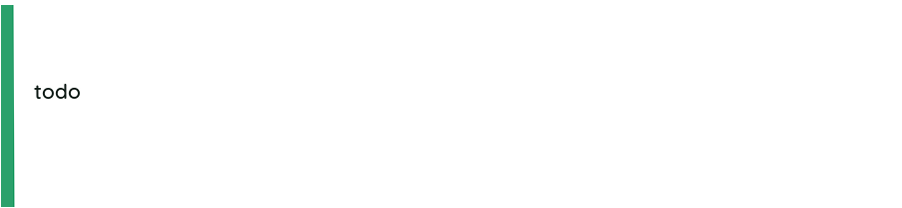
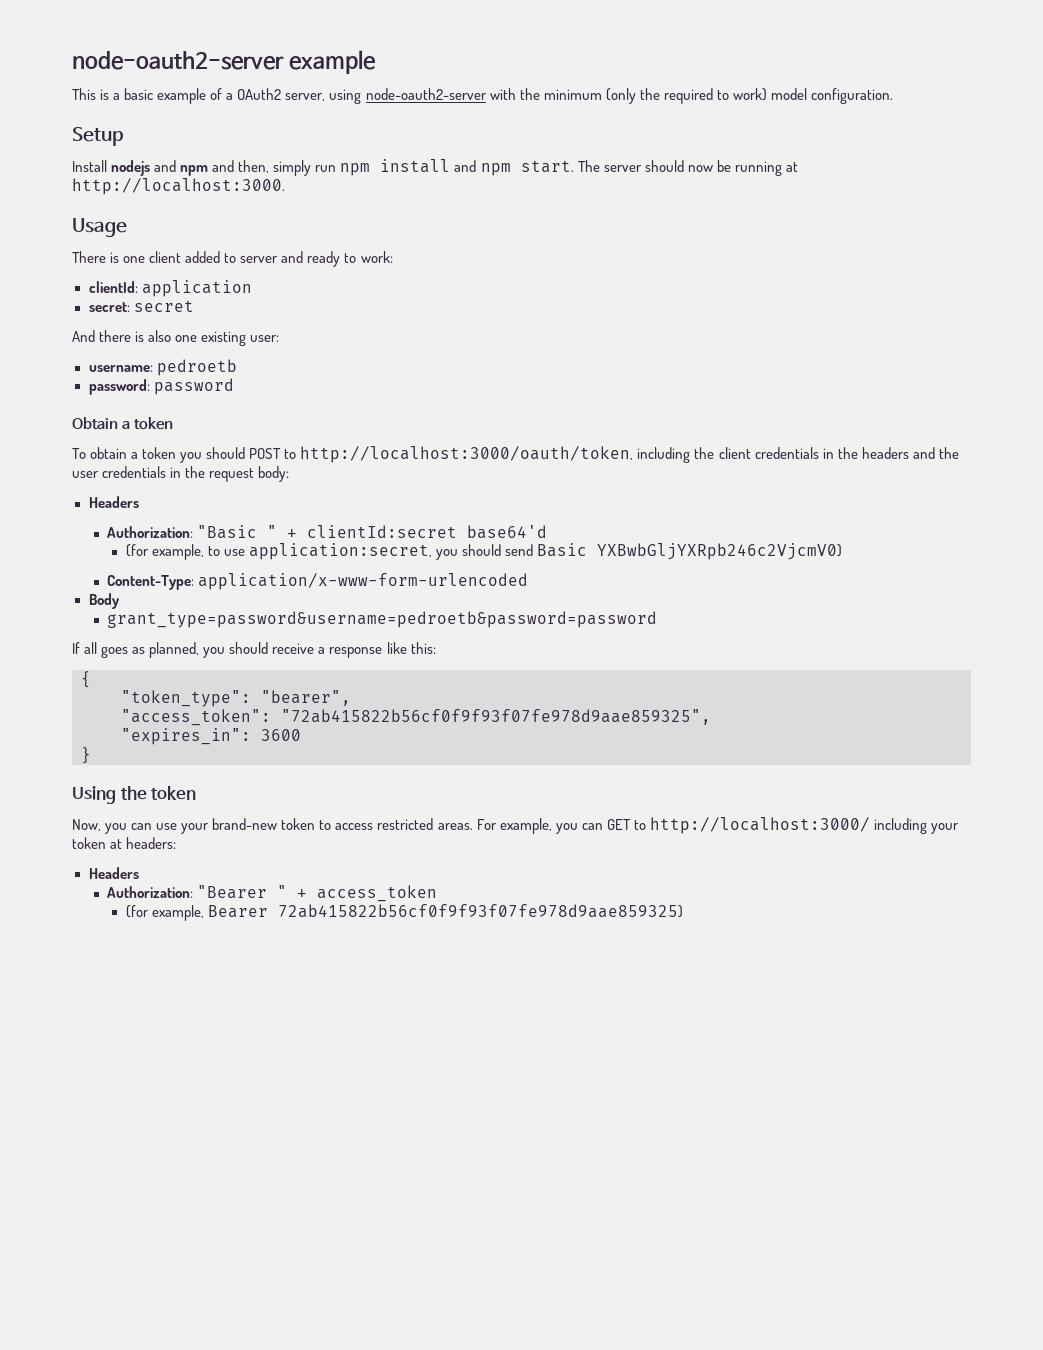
[33,83,81,99] todo -> [72,50,376,74] [72,88,893,104] [72,127,123,146] [72,159,798,176] [72,178,285,195] [72,218,127,237] [72,251,393,267] [88,280,252,297] [88,300,194,312] [72,330,280,346] [88,359,237,376] [88,378,234,395] [72,417,174,430] [72,446,959,463] [72,466,290,482] [88,496,139,508] [107,525,548,539] [125,543,843,560] [107,573,529,590] [88,593,120,609] [107,611,658,628] [72,642,436,658] [81,671,91,688] [121,690,351,707] [121,709,711,726] [121,728,301,745] [81,747,91,764] [72,786,197,804] [72,817,959,834] [72,837,177,849] [88,867,139,879] [107,885,438,902] [125,904,684,921] node-oauth2-server example // This is a basic example of a OAuth2 server, using node-oauth2-server with the minimum (only the required to work) model configuration. // Setup // Install nodejs and npm and then, simply run npm install and npm start. The server should now be running at http://localhost:3000. // Usage // There is one client added to server and ready to work: // clientId: application // secret: secret // And there is also one existing user: // username: pedroetb // password: password // Obtain a token // To obtain a token you should POST to http://localhost:3000/oauth/token, including the client credentials in the headers and the user credentials in the request body: // Headers // Authorization: "Basic " + clientId:secret base64'd // (for example, to use application:secret, you should send Basic YXBwbGljYXRpb246c2VjcmV0) // Content-Type: application/x-www-form-urlencoded // Body // grant_type=password&username=pedroetb&password=password // If all goes as planned, you should receive a response like this: // { // "token_type": "bearer", // "access_token": "72ab415822b56cf0f9f93f07fe978d9aae859325", // "expires_in": 3600 // } // Using the token // Now, you can use your brand-new token to access restricted areas. For example, you can GET to http://localhost:3000/ including your token at headers: // Headers // Authorization: "Bearer " + access_token // (for example, Bearer 72ab415822b56cf0f9f93f07fe978d9aae859325)

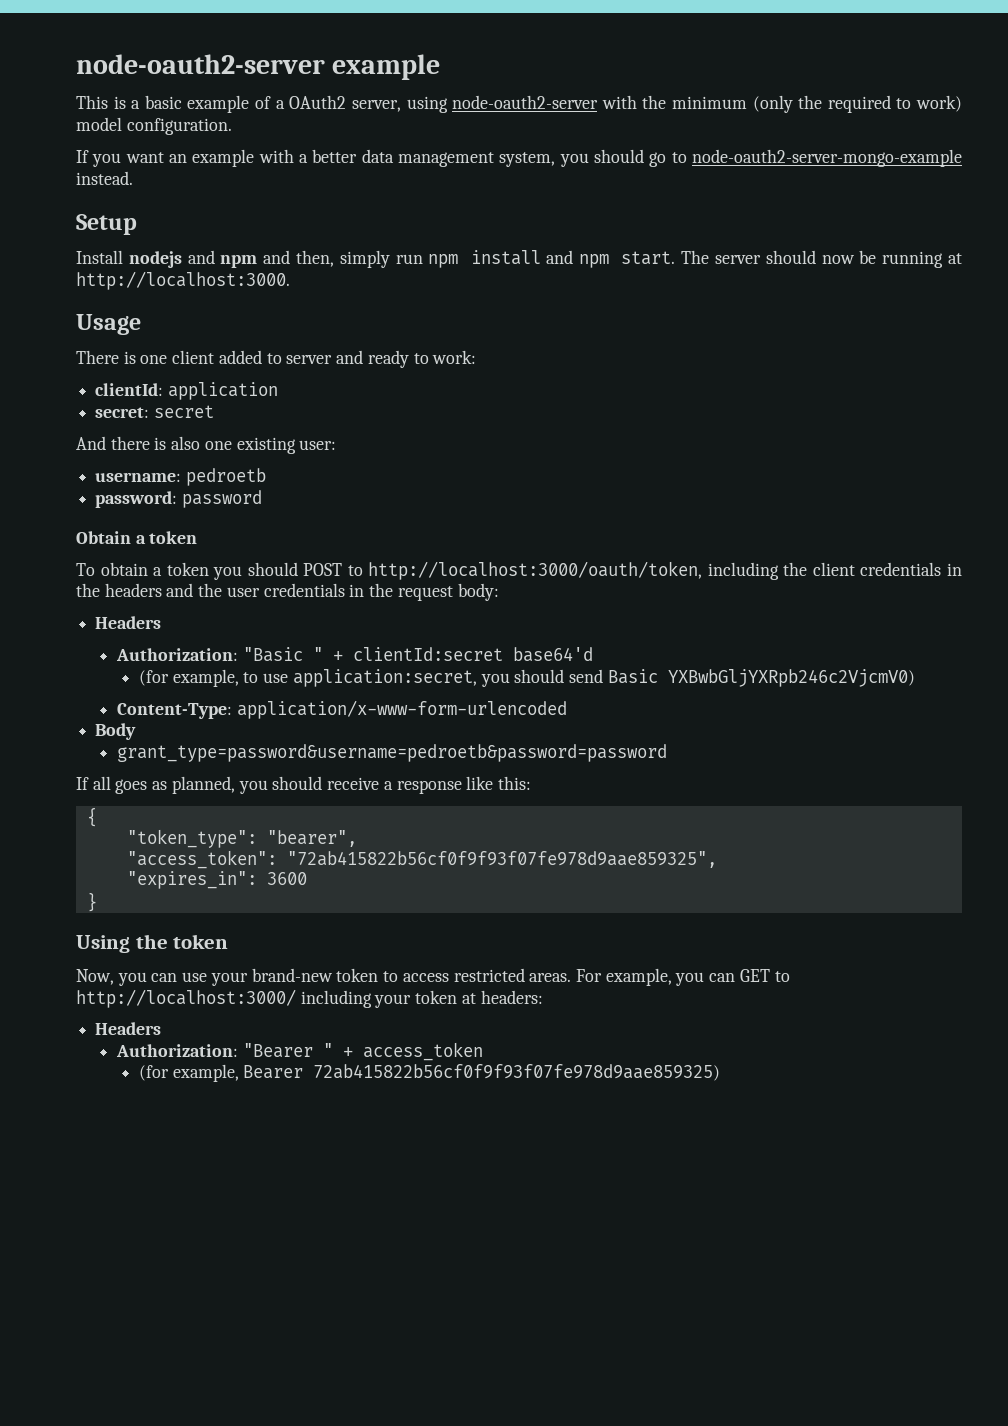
(893, 96) none -> [76,149,963,167] [76,171,133,185] // If you want an example with a better data management system, you should go to node-oauth2-server-mongo-example instead.

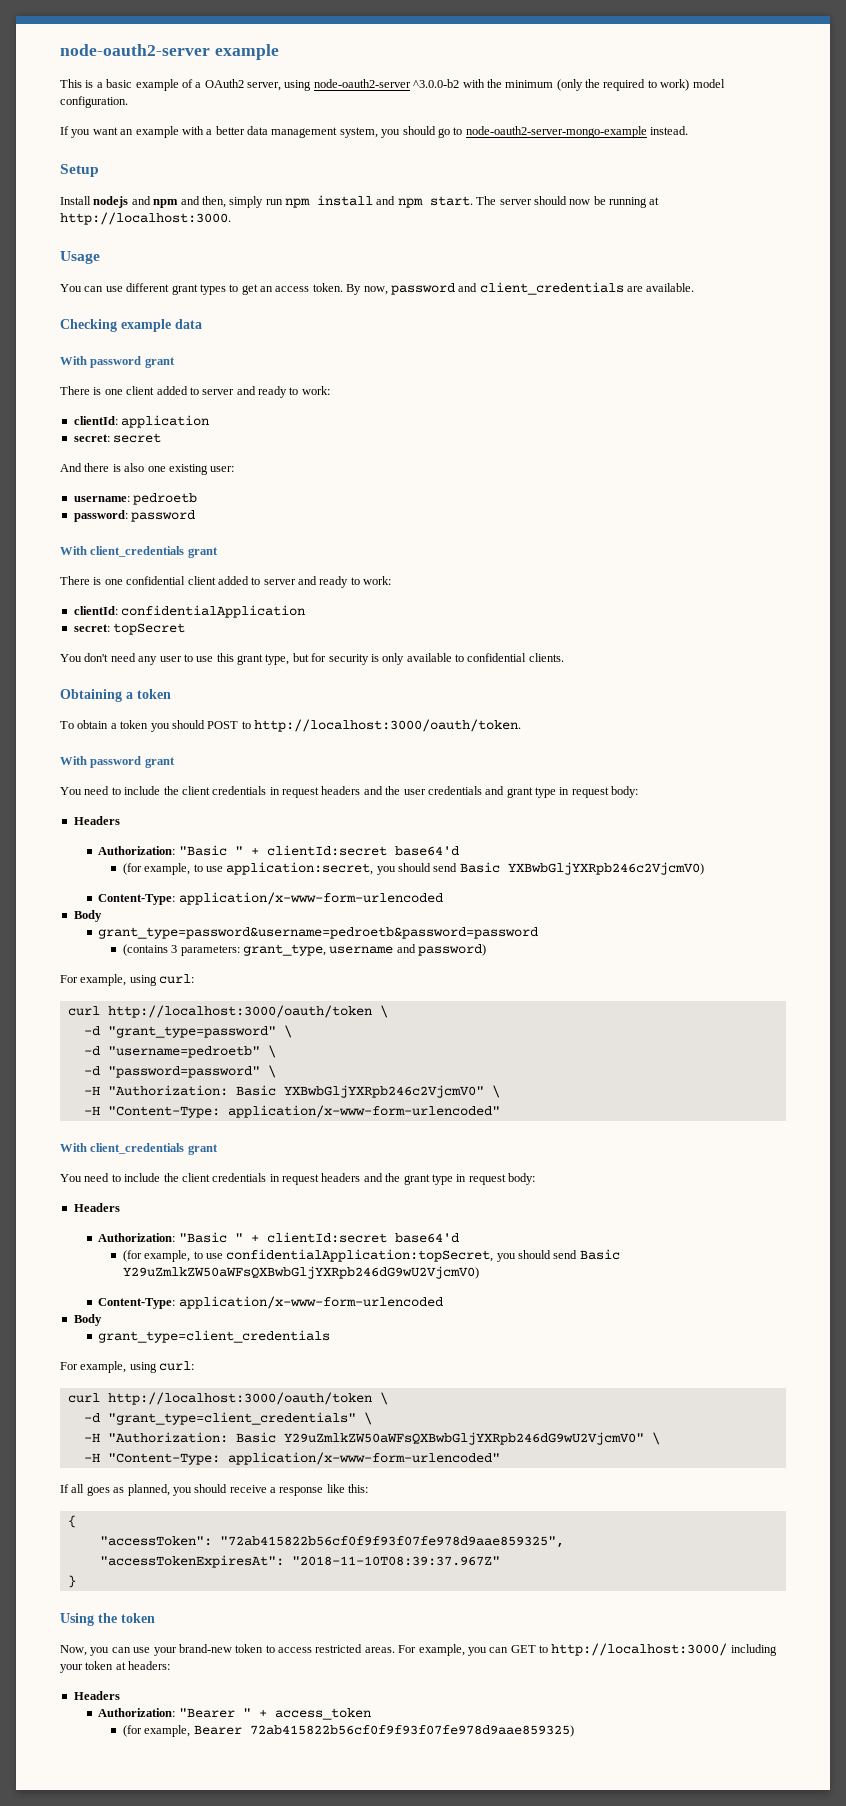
(599, 102) none -> [413,79,460,88] ^3.0.0-b2
(141, 324) none -> [60,282,695,295] [60,319,202,332] [60,356,175,368] // You can use different grant types to get an access token. By now, password and client_credentials are available. // Checking example data // With password grant
[76,531,131,544] Obtain -> [60,546,218,558] [60,576,392,588] [73,605,306,618] [73,623,186,635] [60,653,564,665] [60,689,122,702] With client_credentials grant // There is one confidential client added to server and ready to work: // clientId: confidentialApplication // secret: topSecret // You don't need any user to use this grant type, but for security is only available to confidential clients. // Obtaining
[368,561,963,580] [76,583,100,597] http://localhost:3000/oauth/token, including the client credentials in the -> [254,719,521,732] [60,756,175,768] [60,786,319,798] http://localhost:3000/oauth/token. // With password grant // You need to include the client credentials in request
[349,583,394,597] in the -> [485,786,570,798] and grant type in
(668, 753) none -> [122,944,486,956] [60,974,195,986] [67,1005,388,1018] [83,1025,292,1038] [83,1045,276,1058] [83,1065,276,1078] [83,1085,500,1098] [83,1105,500,1118] [60,1143,218,1155] [60,1173,535,1185] [73,1203,120,1212] [98,1232,459,1243] [122,1249,620,1262] [122,1266,479,1279] [98,1296,443,1309] [73,1314,102,1326] [98,1330,331,1343] [60,1361,195,1373] [67,1392,388,1405] [83,1412,372,1425] [83,1432,660,1445] [83,1452,500,1465] // (contains 3 parameters: grant_type, username and password) // For example, using curl: // curl http://localhost:3000/oauth/token \ // -d "grant_type=password" \ // -d "username=pedroetb" \ // -d "password=password" \ // -H "Authorization: Basic YXBwbGljYXRpb246c2VjcmV0" \ // -H "Content-Type: application/x-www-form-urlencoded" // With client_credentials grant // You need to include the client credentials in request headers and the grant type in request body: // Headers // Authorization: "Basic " + clientId:secret base64'd // (for example, to use confidentialApplication:topSecret, you should send Basic Y29uZmlkZW50aWFsQXBwbGljYXRpb246dG9wU2VjcmV0) // Content-Type: application/x-www-form-urlencoded // Body // grant_type=client_credentials // For example, using curl: // curl http://localhost:3000/oauth/token \ // -d "grant_type=client_credentials" \ // -H "Authorization: Basic Y29uZmlkZW50aWFsQXBwbGljYXRpb246dG9wU2VjcmV0" \ // -H "Content-Type: application/x-www-form-urlencoded"
[126,829,357,848] [126,850,277,869] "token_type": "bearer", // "access_token": -> [99,1536,212,1546] "accessToken":
[126,871,307,889] "expires_in": 3600 -> [99,1555,500,1568] "accessTokenExpiresAt": "2018-11-10T08:39:37.967Z"

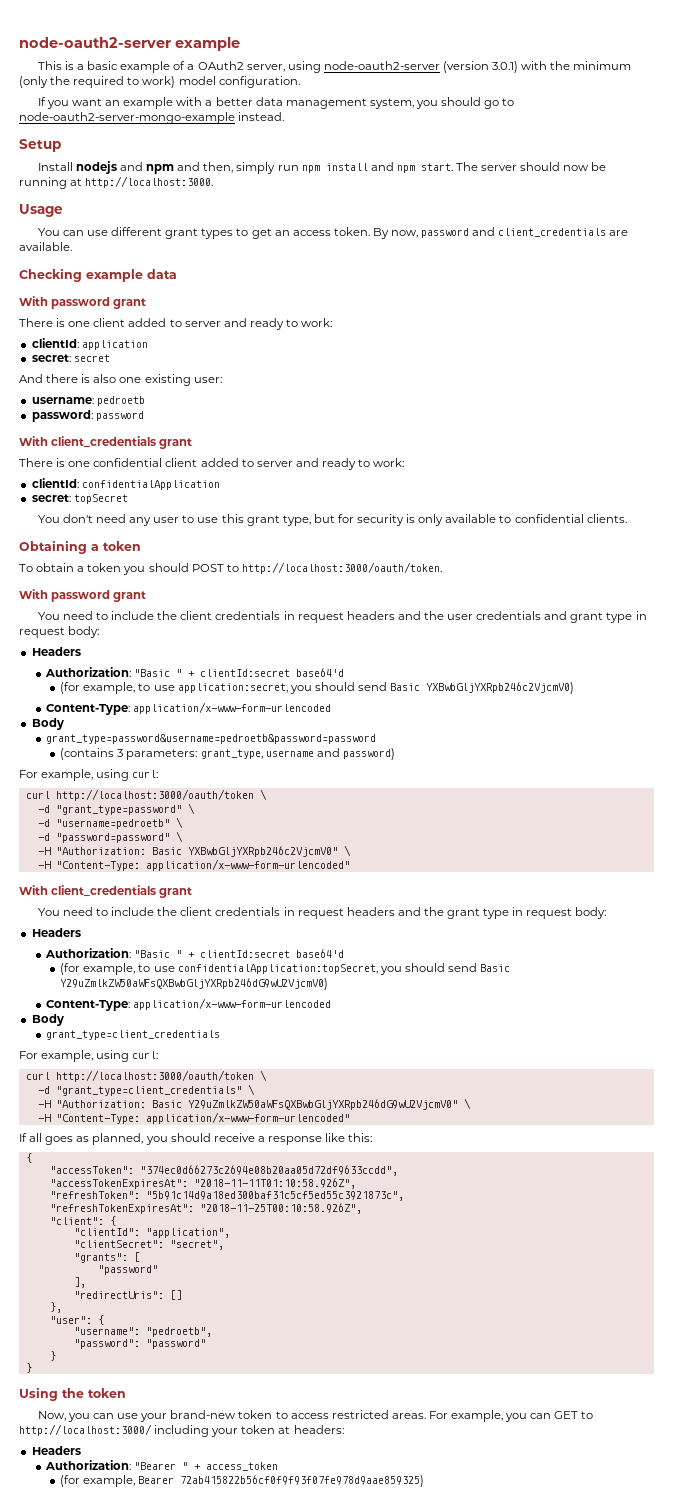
[413,79,460,88] ^3.0.0-b2 -> [442,61,519,73] (version 3.0.1)
[219,1536,564,1548] "72ab415822b56cf0f9f93f07fe978d9aae859325", -> [139,1165,398,1176] "374ec0d66273c2694e08b20aa05d72df9633ccdd",
[291,1556,500,1566] "2018-11-10T08:39:37.967Z" -> [193,1178,356,1189] [49,1191,404,1201] [49,1203,362,1214] [49,1216,116,1226] [73,1228,230,1238] [73,1240,224,1250] [73,1252,140,1263] [97,1265,158,1275] [73,1277,86,1288] [73,1290,182,1300] [49,1302,62,1313] [49,1315,104,1325] [73,1327,212,1337] [73,1339,206,1349] [49,1351,56,1361] "2018-11-11T01:10:58.926Z", // "refreshToken": "5b91c14d9a18ed300baf31c5cf5ed55c3921873c", // "refreshTokenExpiresAt": "2018-11-25T00:10:58.926Z", // "client": { // "clientId": "application", // "clientSecret": "secret", // "grants": [ // "password" // ], // "redirectUris": [] // }, // "user": { // "username": "pedroetb", // "password": "password" // }

